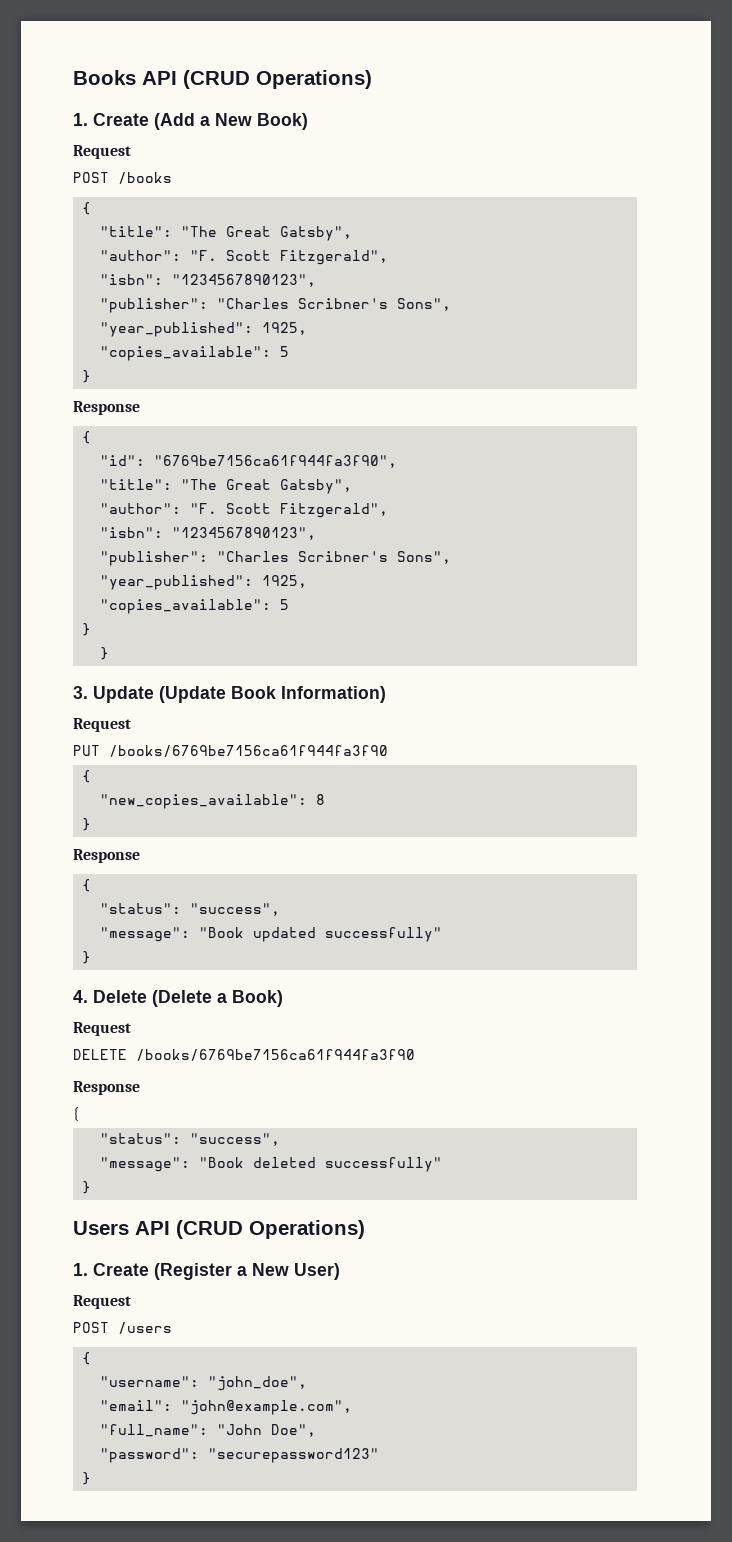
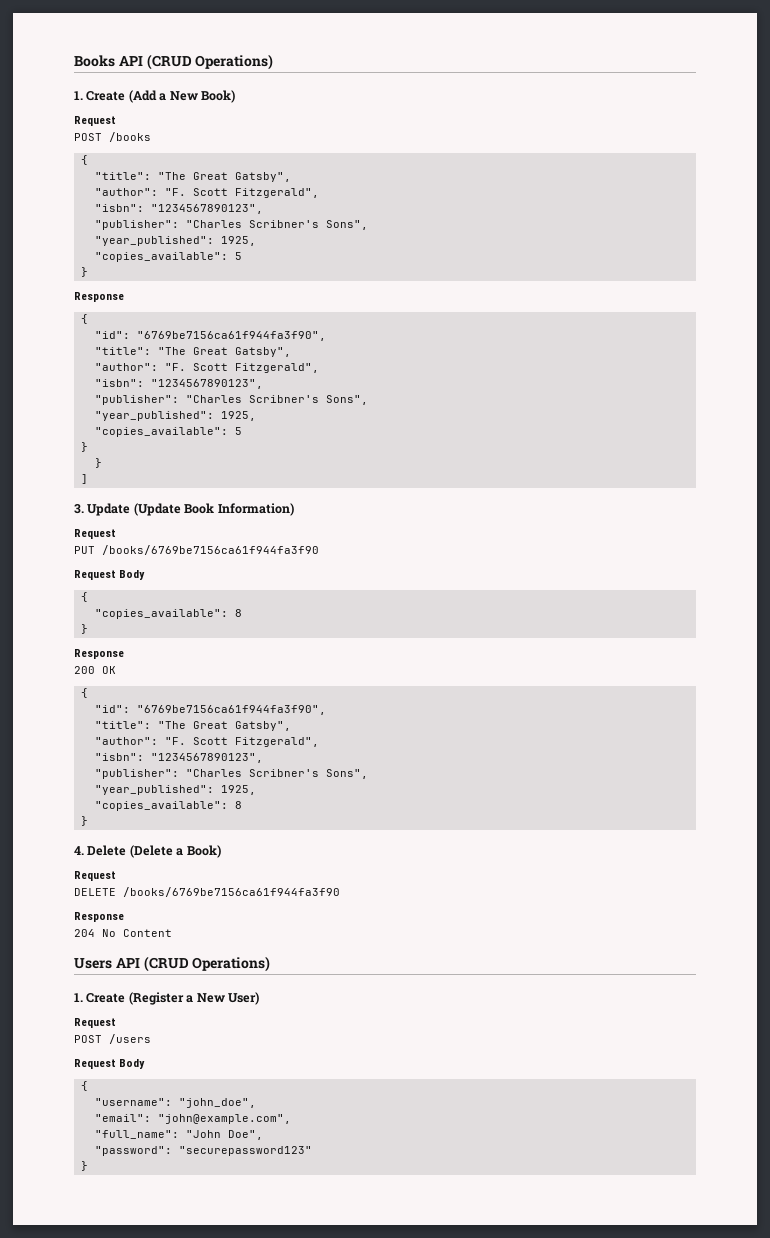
(110, 653) none -> [80,474,88,484] // ]
[82,770,92,783] [100,794,308,809] // { // "new_copies_available": -> [74,570,146,580] [80,592,88,602] [94,609,228,619] // Request Body // { // "copies_available":
[82,879,92,892] [100,903,281,916] [100,927,443,942] // { // "status": "success", // "message": "Book updated successfully" -> [74,666,116,674] [80,688,88,698] [94,705,326,715] [94,721,291,731] [94,737,319,747] [94,753,263,763] [94,769,368,779] [94,785,256,795] [94,801,242,811] // 200 OK // { // "id": "6769be7156ca61f944fa3f90", // "title": "The Great Gatsby", // "author": "F. Scott Fitzgerald", // "isbn": "1234567890123", // "publisher": "Charles Scribner's Sons", // "year_published": 1925, // "copies_available": 8
[73,1107,79,1121] [100,1133,281,1146] [100,1157,443,1172] [82,1181,92,1194] { // "status": "success", // "message": "Book deleted successfully" // } -> [74,929,172,937] 204 No Content
(172, 1328) none -> [74,1059,146,1069] // Request Body

